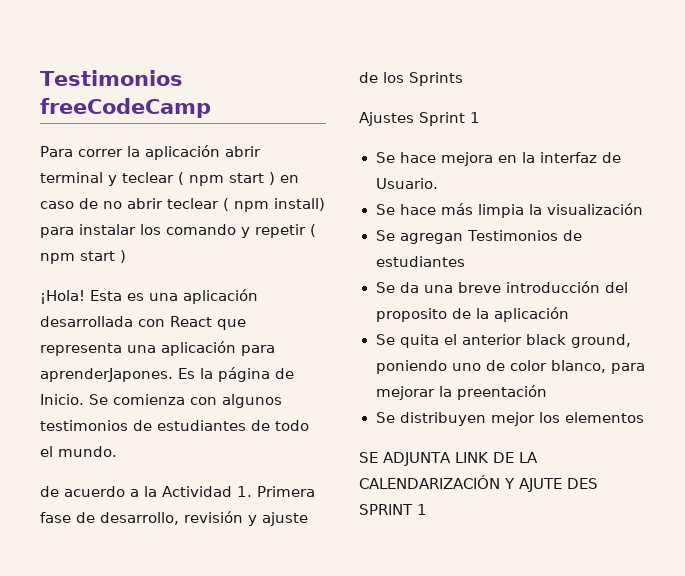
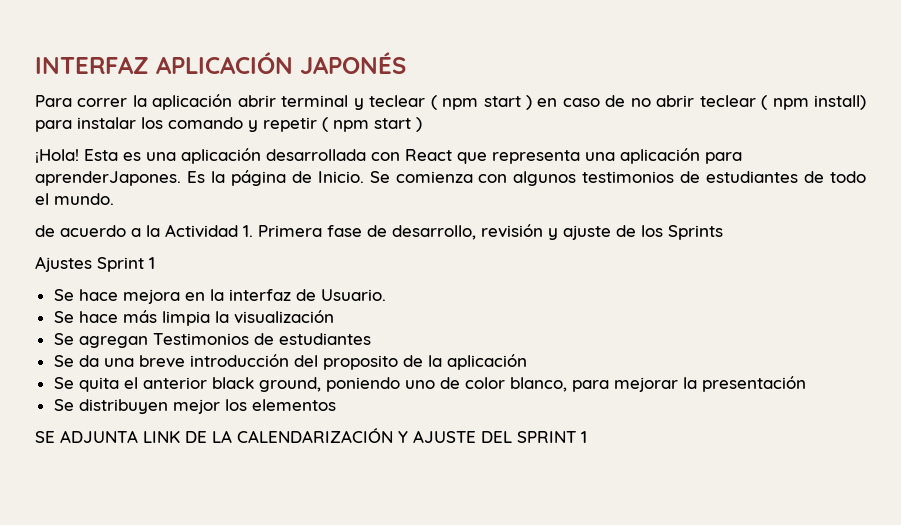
[40,70,183,86] [40,98,211,118] Testimonios freeCodeCamp -> [35,52,406,74] INTERFAZ APLICACIÓN JAPONÉS
[456,385,547,400] preentación -> [701,376,806,392] presentación
[519,478,598,492] AJUTE DES -> [413,430,512,443] AJUSTE DEL

